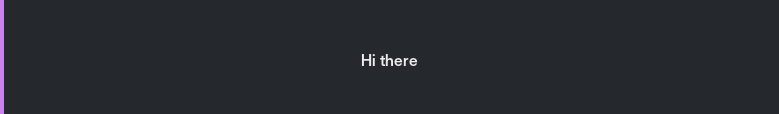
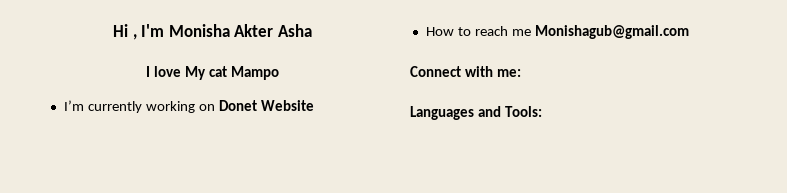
[380,54,419,66] there -> [132,24,312,40] [145,66,280,80] [63,100,314,113] [425,25,689,39] [410,66,522,77] [410,106,543,120] , I'm Monisha Akter Asha // I love My cat Mampo // I’m currently working on Donet Website // How to reach me Monishagub@gmail.com // Connect with me: // Languages and Tools:

